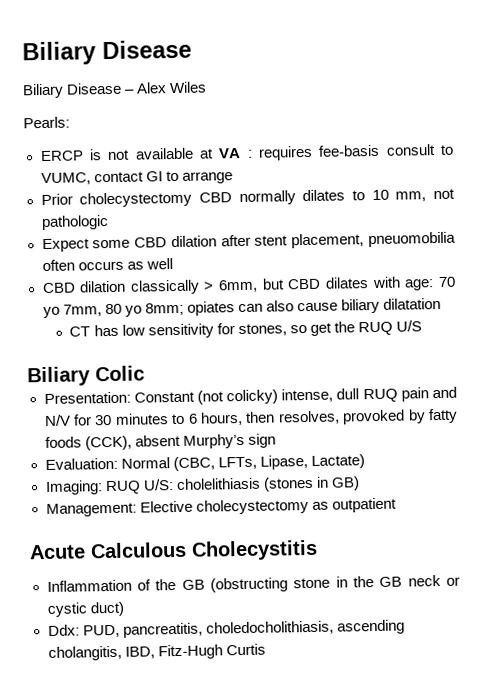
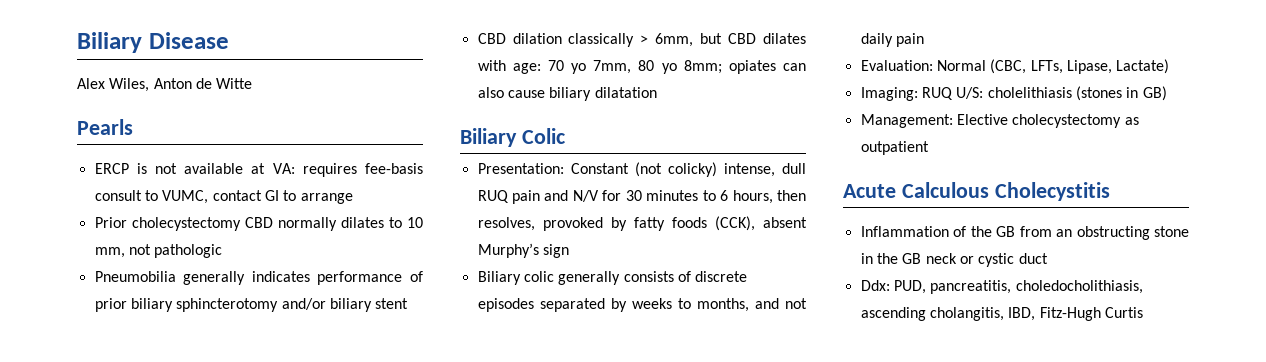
[22,81,208,99] [23,116,70,129] Biliary Disease – Alex Wiles // Pearls: -> [77,78,253,92] [77,119,133,135] Alex Wiles, Anton de Witte // Pearls
[218,147,253,159] VA : -> [272,163,295,174] VA:
[41,231,456,253] [41,258,173,272] Expect some CBD dilation after stent placement, pneuomobilia often occurs as well -> [94,271,423,285] [94,298,409,312] Pneumobilia generally indicates performance of prior biliary sphincterotomy and/or biliary stent
[69,320,422,339] // CT has low sensitivity for stones, so get the RUQ U/S -> (657, 92) none
(276, 440) none -> [477,271,748,285] [477,298,807,312] [860,33,924,47] // Biliary colic generally consists of discrete episodes separated by weeks to months, and not daily pain
[209,577,288,593] (obstructing -> [1019,226,1150,240] from an obstructing
[89,601,125,617] duct) -> [1018,253,1048,264] duct

